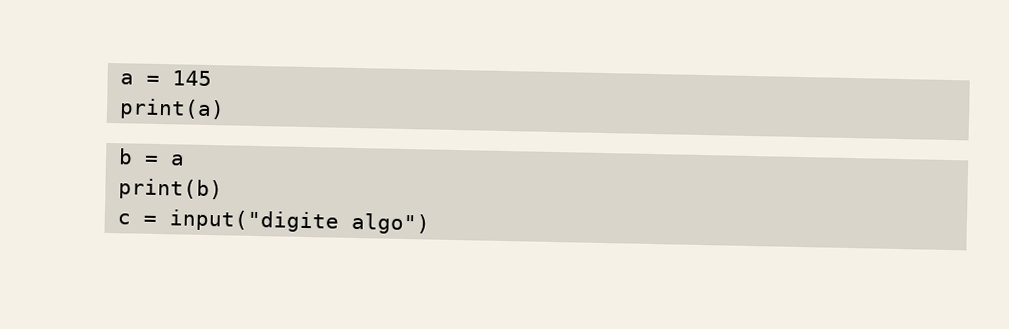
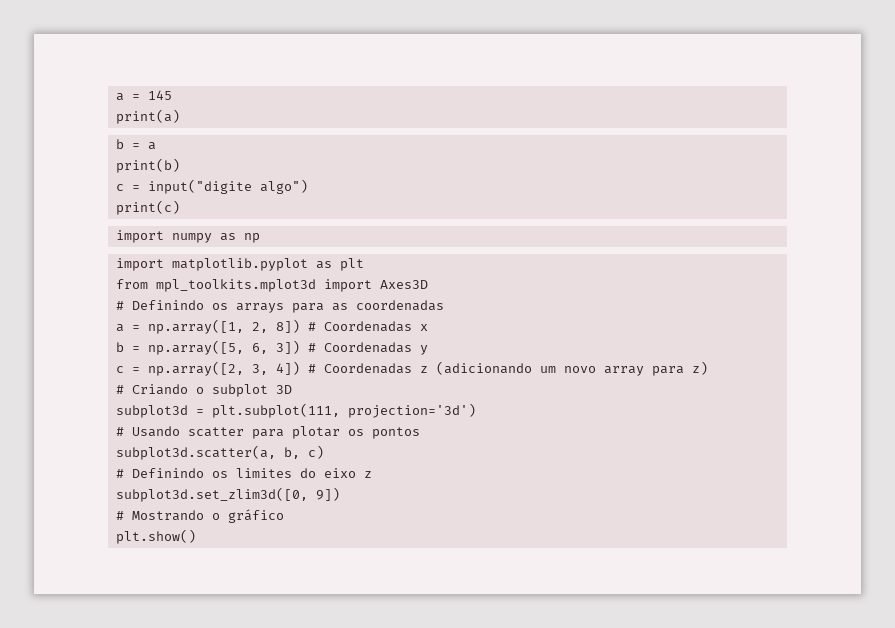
(431, 223) none -> [116,200,181,215] [116,230,261,243] [116,258,365,271] [116,279,429,292] [116,300,445,313] [116,319,429,334] [116,340,429,355] [116,361,709,376] [116,384,293,397] [116,403,477,418] [116,426,421,439] [116,445,325,460] [116,468,373,478] [116,487,341,502] [116,509,285,523] [116,529,197,544] // print(c) // import numpy as np // import matplotlib.pyplot as plt // from mpl_toolkits.mplot3d import Axes3D // # Definindo os arrays para as coordenadas // a = np.array([1, 2, 8]) # Coordenadas x // b = np.array([5, 6, 3]) # Coordenadas y // c = np.array([2, 3, 4]) # Coordenadas z (adicionando um novo array para z) // # Criando o subplot 3D // subplot3d = plt.subplot(111, projection='3d') // # Usando scatter para plotar os pontos // subplot3d.scatter(a, b, c) // # Definindo os limites do eixo z // subplot3d.set_zlim3d([0, 9]) // # Mostrando o gráfico // plt.show()

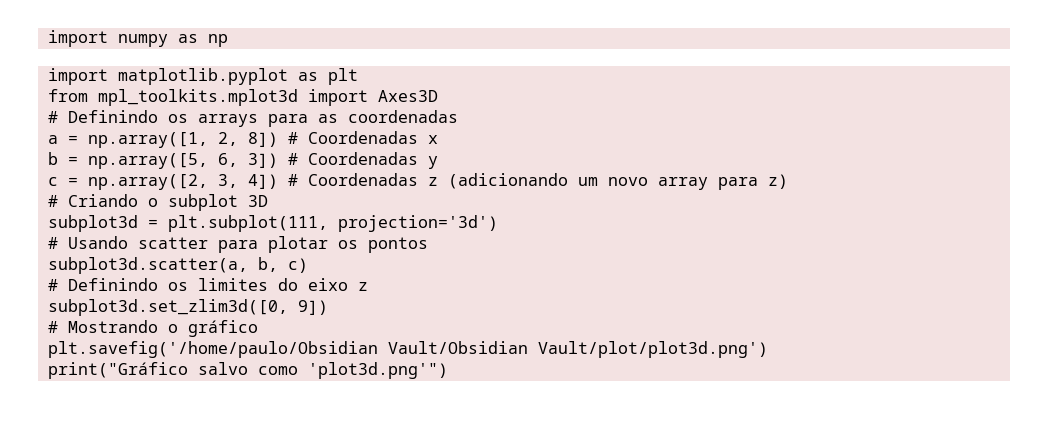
[116,90,173,101] [116,109,181,124] [116,139,157,150] [116,158,181,173] [116,179,309,194] [116,200,181,215] a = 145 // print(a) // b = a // print(b) // c = input("digite algo") // print(c) // -> (48, 38) none
[116,529,197,544] plt.show() -> [48,341,769,358] [48,362,449,379] plt.savefig('/home/paulo/Obsidian Vault/Obsidian Vault/plot/plot3d.png') // print("Gráfico salvo como 'plot3d.png'")

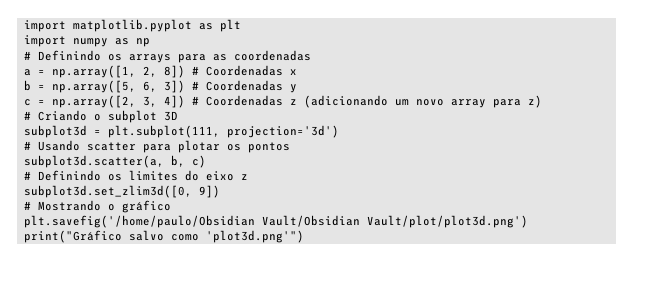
[48,30,229,47] [48,68,109,85] import numpy as np // import -> [24,20,67,32] import
[48,89,439,106] from mpl_toolkits.mplot3d import Axes3D -> [24,35,151,47] import numpy as np

